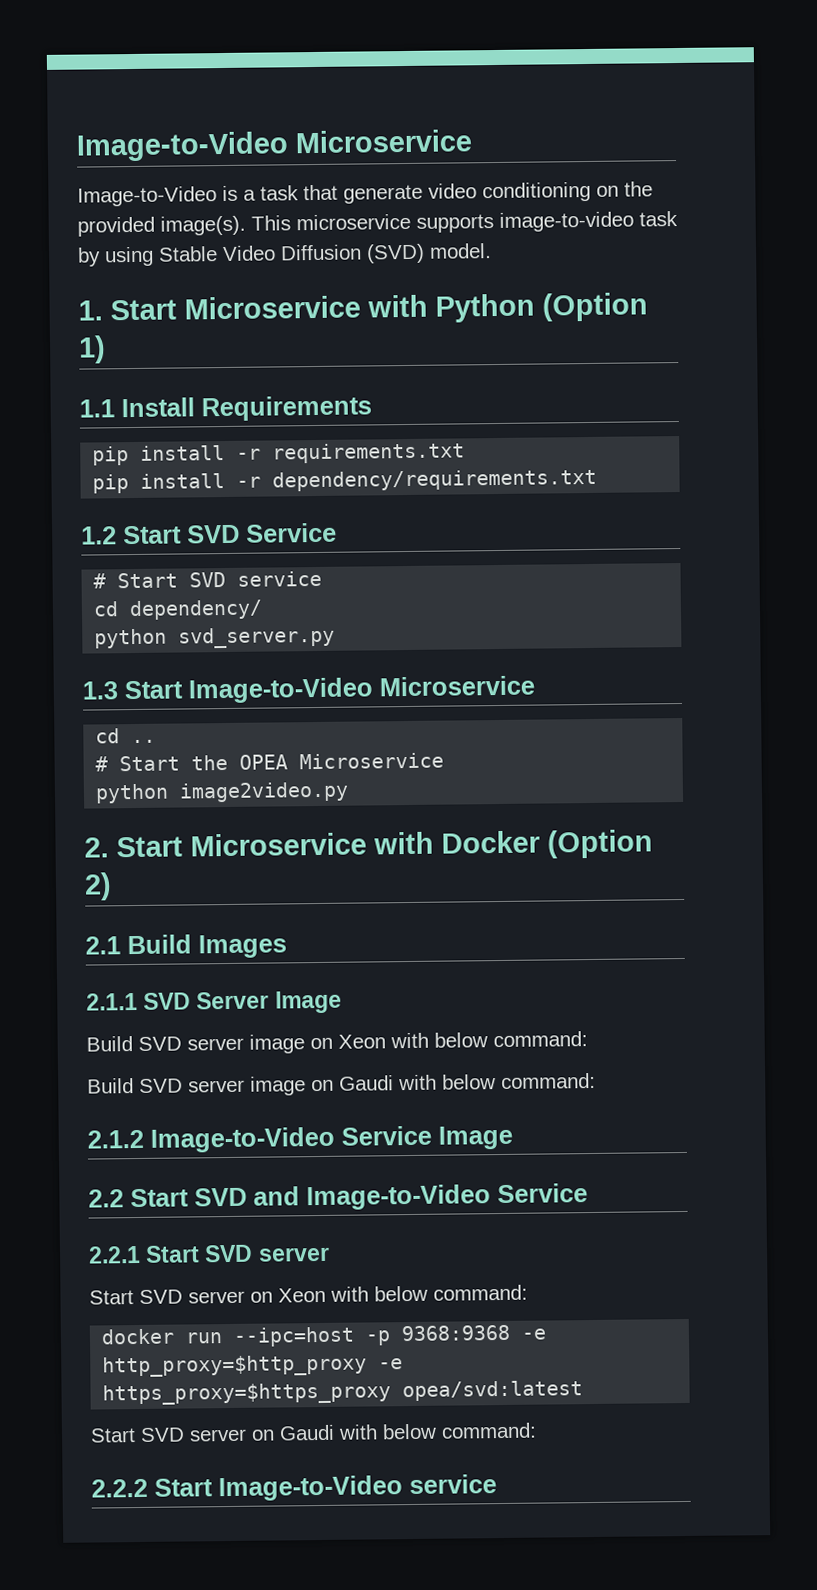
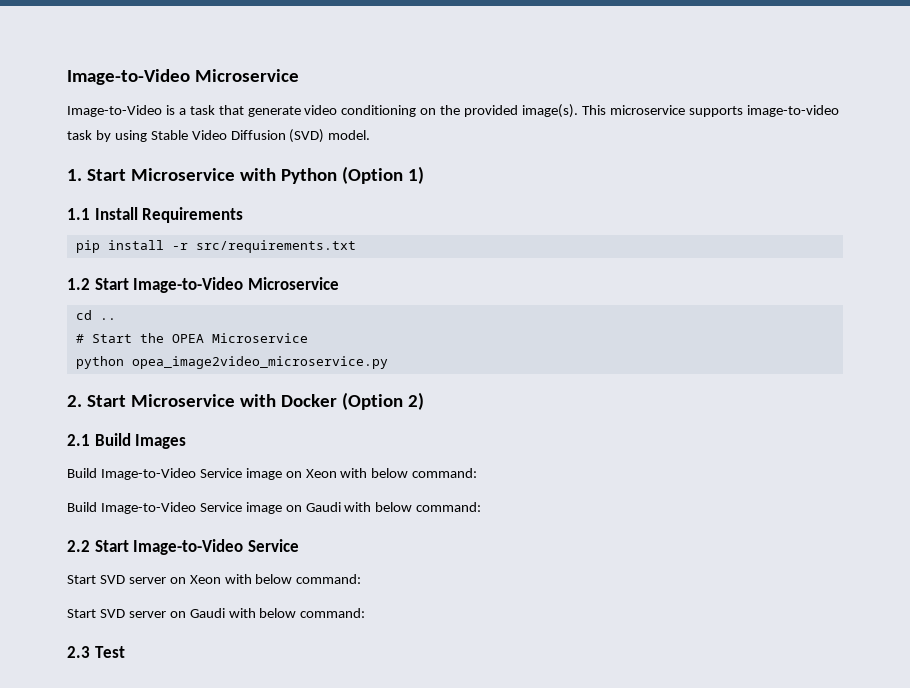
[272,442,466,464] [92,468,598,494] [81,522,337,545] [93,570,323,589] [93,599,264,621] [94,626,336,649] [82,681,118,700] requirements.txt // pip install -r dependency/requirements.txt // 1.2 Start SVD Service // # Start SVD service // cd dependency/ // python svd_server.py // 1.3 -> [195,240,356,253] [67,278,90,290] src/requirements.txt // 1.2
[179,781,350,803] image2video.py -> [131,356,388,369] opea_image2video_microservice.py
[86,990,342,1014] [86,1036,244,1052] // 2.1.1 SVD Server Image // Build SVD server -> [67,468,242,480] // Build Image-to-Video Service
[139,1078,245,1093] SVD server -> [100,502,242,514] Image-to-Video Service
[87,1125,513,1153] [88,1183,588,1211] [88,1244,330,1264] 2.1.2 Image-to-Video Service Image // 2.2 Start SVD and Image-to-Video Service // 2.2.1 Start SVD server -> [67,539,299,555] 2.2 Start Image-to-Video Service
[101,1324,547,1347] [102,1354,404,1378] [102,1380,584,1406] // docker run --ipc=host -p 9368:9368 -e http_proxy=$http_proxy -e https_proxy=$https_proxy opea/svd:latest -> (362, 579) none
[91,1474,497,1502] 2.2.2 Start Image-to-Video service -> [67,646,125,658] 2.3 Test

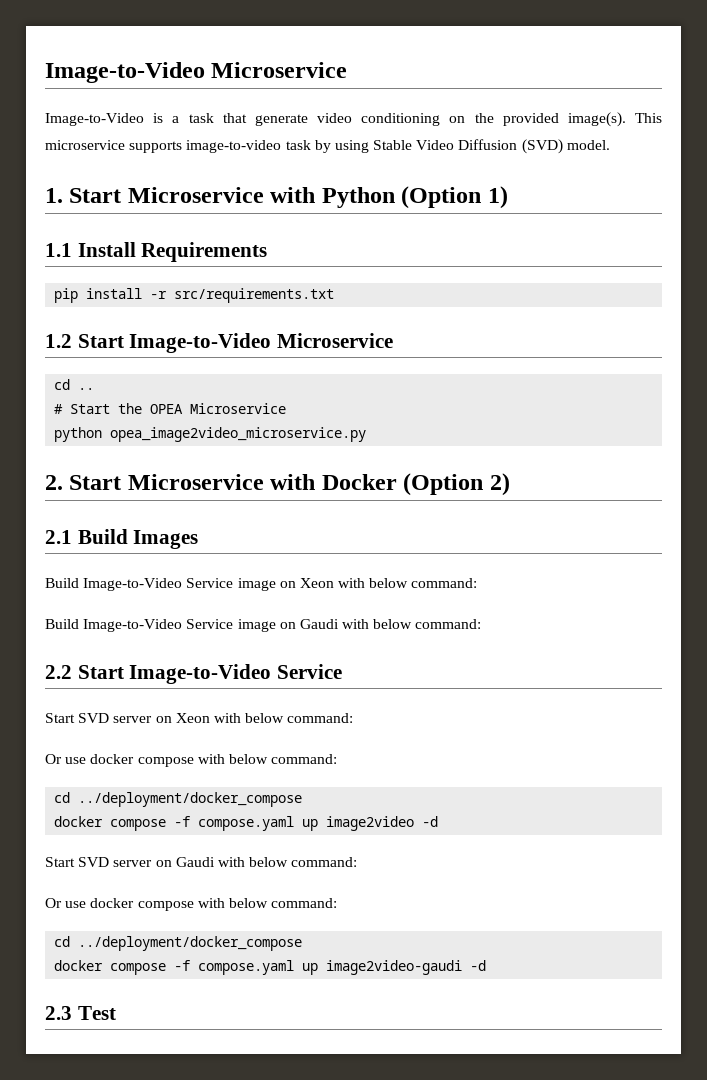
(362, 579) none -> [45,754,338,767] [54,792,303,807] [54,816,439,831] // Or use docker compose with below command: // cd ../deployment/docker_compose // docker compose -f compose.yaml up image2video -d
(366, 613) none -> [45,898,338,911] [54,936,303,951] [54,960,487,975] // Or use docker compose with below command: // cd ../deployment/docker_compose // docker compose -f compose.yaml up image2video-gaudi -d

